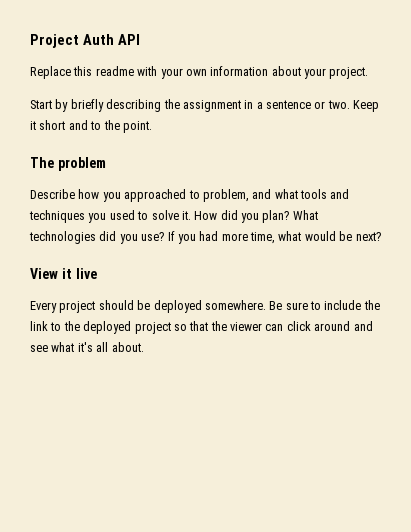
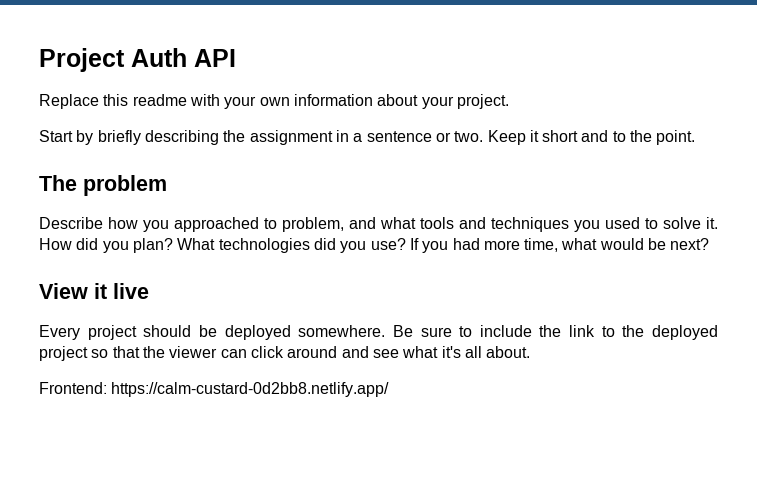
(144, 347) none -> [39,382,390,397] // Frontend: https://calm-custard-0d2bb8.netlify.app/

